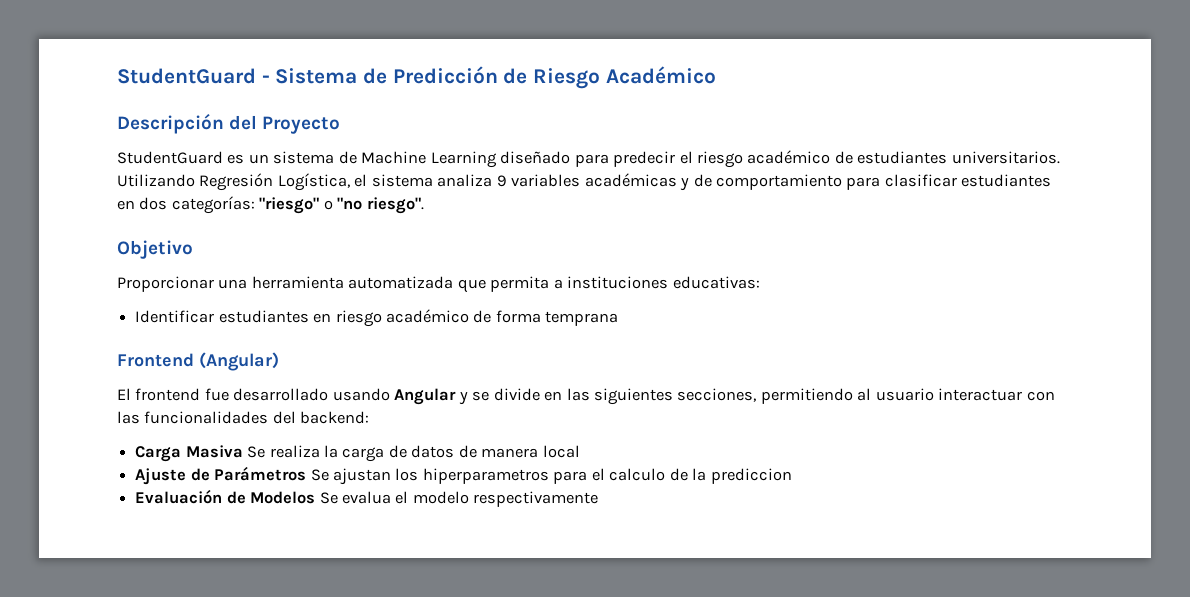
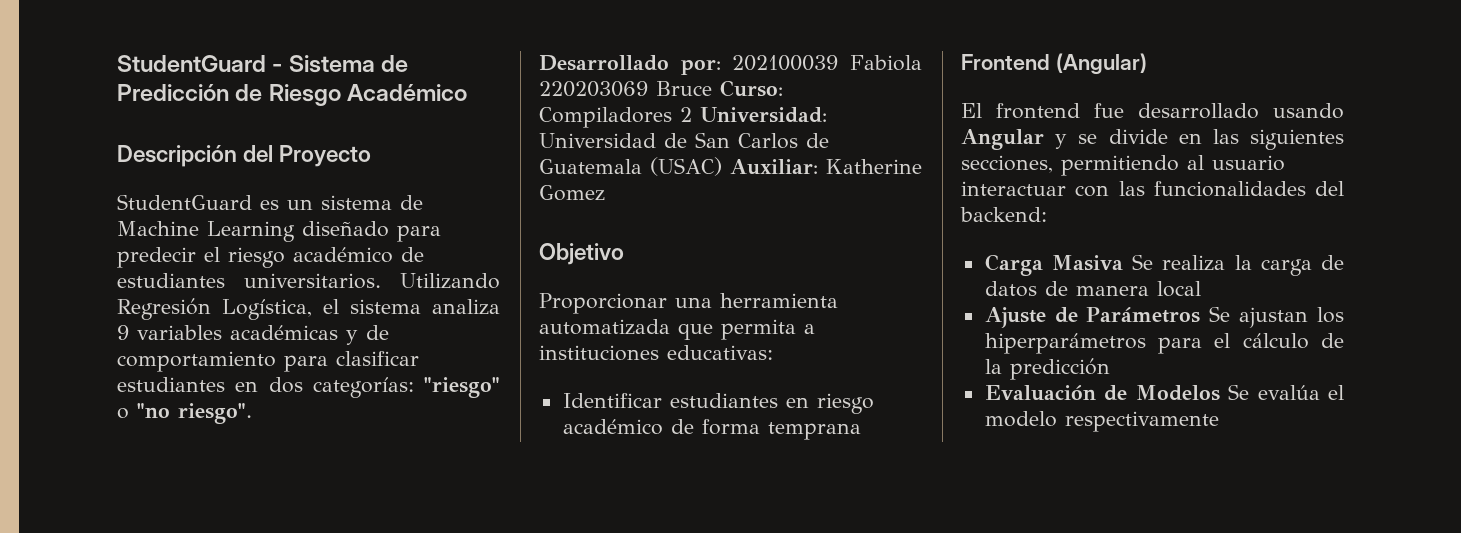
(424, 205) none -> [539,55,922,75] [539,80,783,97] [539,107,827,128] [539,132,829,149] [539,157,922,176] [539,185,605,201] // Desarrollado por: 202100039 Fabiola 220203069 Bruce Curso: Compiladores 2 Universidad: Universidad de San Carlos de Guatemala (USAC) Auxiliar: Katherine Gomez
[422,468,549,484] hiperparametros -> [984,333,1146,354] hiperparámetros
[609,468,666,481] calculo -> [1242,333,1309,349] cálculo
[710,468,792,484] prediccion -> [1009,358,1110,380] predicción
[341,491,391,504] evalua -> [1257,385,1320,400] evalúa

